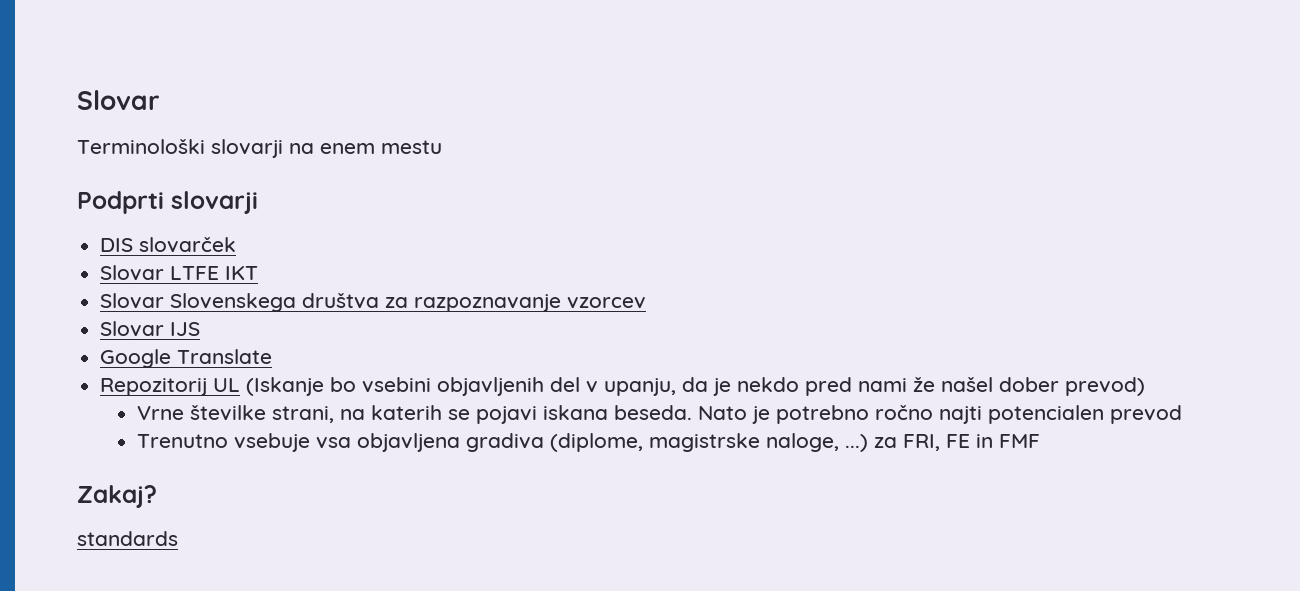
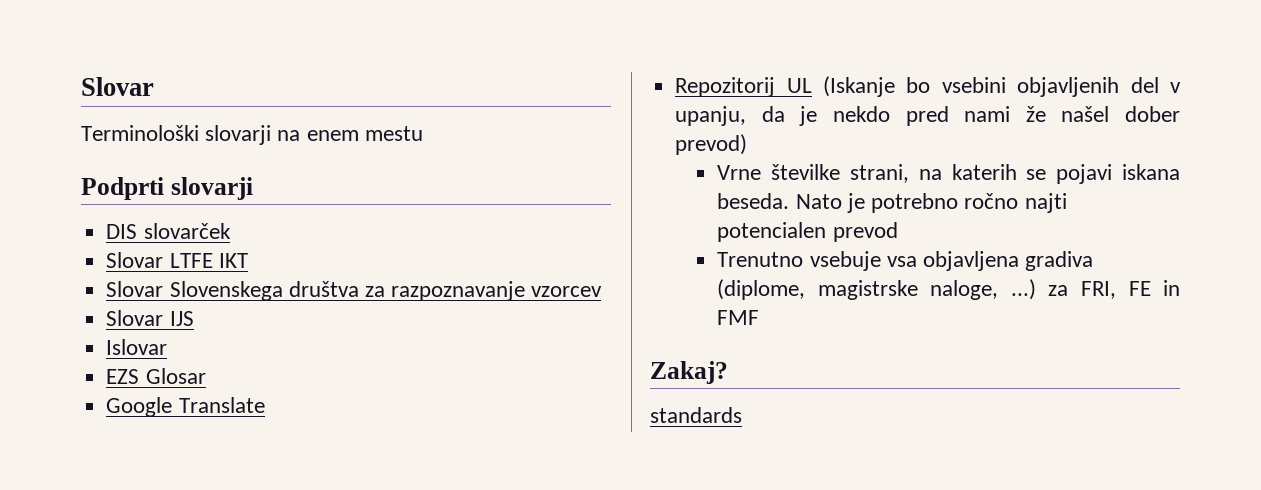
(201, 329) none -> [106,339,168,355] [106,368,206,384] // Islovar // EZS Glosar

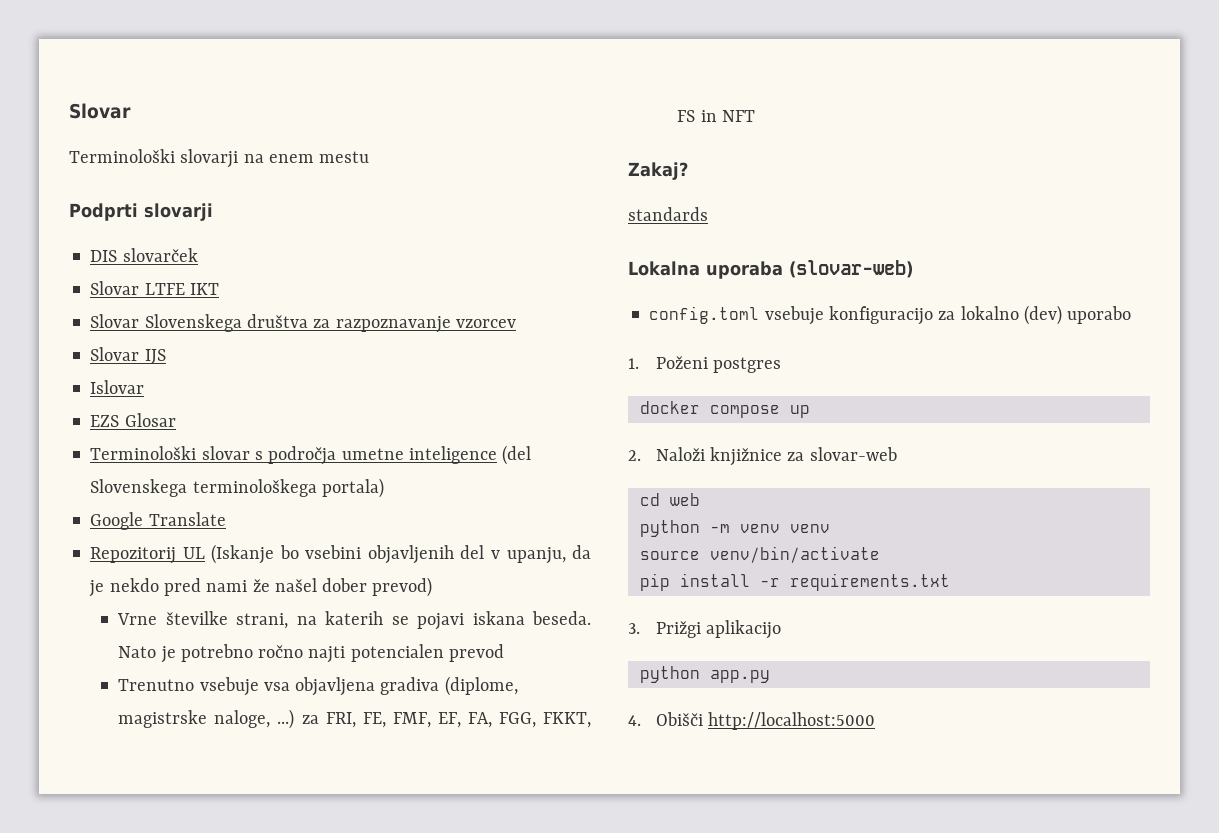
(206, 376) none -> [90,445,532,465] [90,478,384,498] // Terminološki slovar s področja umetne inteligence (del Slovenskega terminološkega portala)
[1128,280,1180,296] [717,310,760,325] [650,361,728,384] [650,407,742,423] FE in FMF // Zakaj? // standards -> [362,712,591,728] [677,110,755,122] [628,162,688,180] [628,207,708,221] [628,260,913,279] [649,305,1132,325] [628,356,782,373] [639,401,810,418] [628,447,897,466] [639,493,700,506] [639,520,830,537] [639,546,880,563] [639,573,950,591] [628,620,782,639] [639,666,770,683] [628,712,876,730] FE, FMF, EF, FA, FGG, FKKT, FS in NFT // Zakaj? // standards // Lokalna uporaba (slovar-web) // config.toml vsebuje konfiguracijo za lokalno (dev) uporabo // 1. Poženi postgres // docker compose up // 2. Naloži knjižnice za slovar-web // cd web // python -m venv venv // source venv/bin/activate // pip install -r requirements.txt // 3. Prižgi aplikacijo // python app.py // 4. Obišči http://localhost:5000

